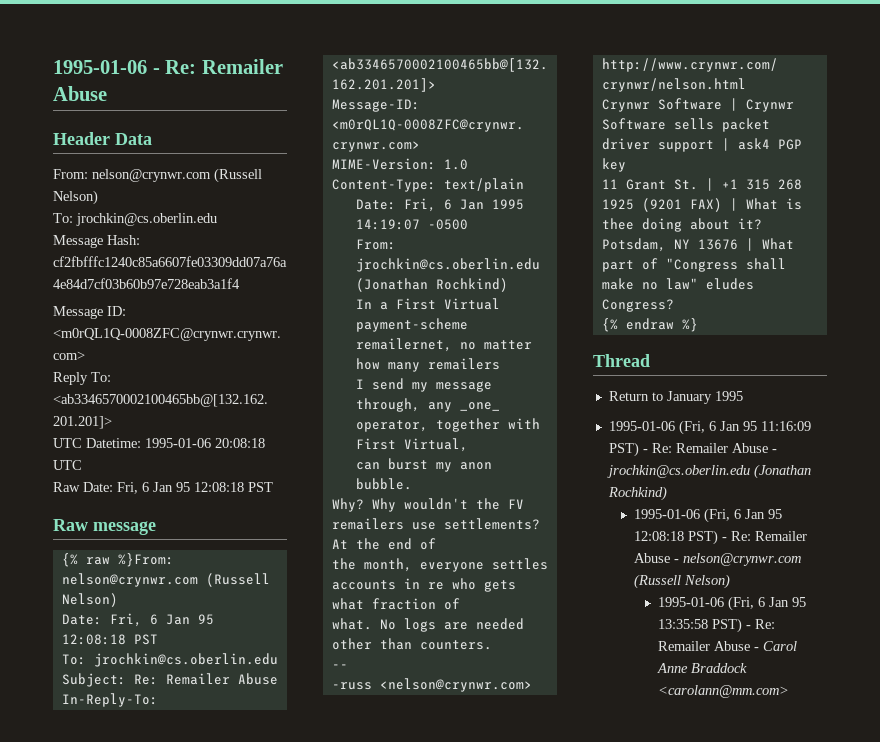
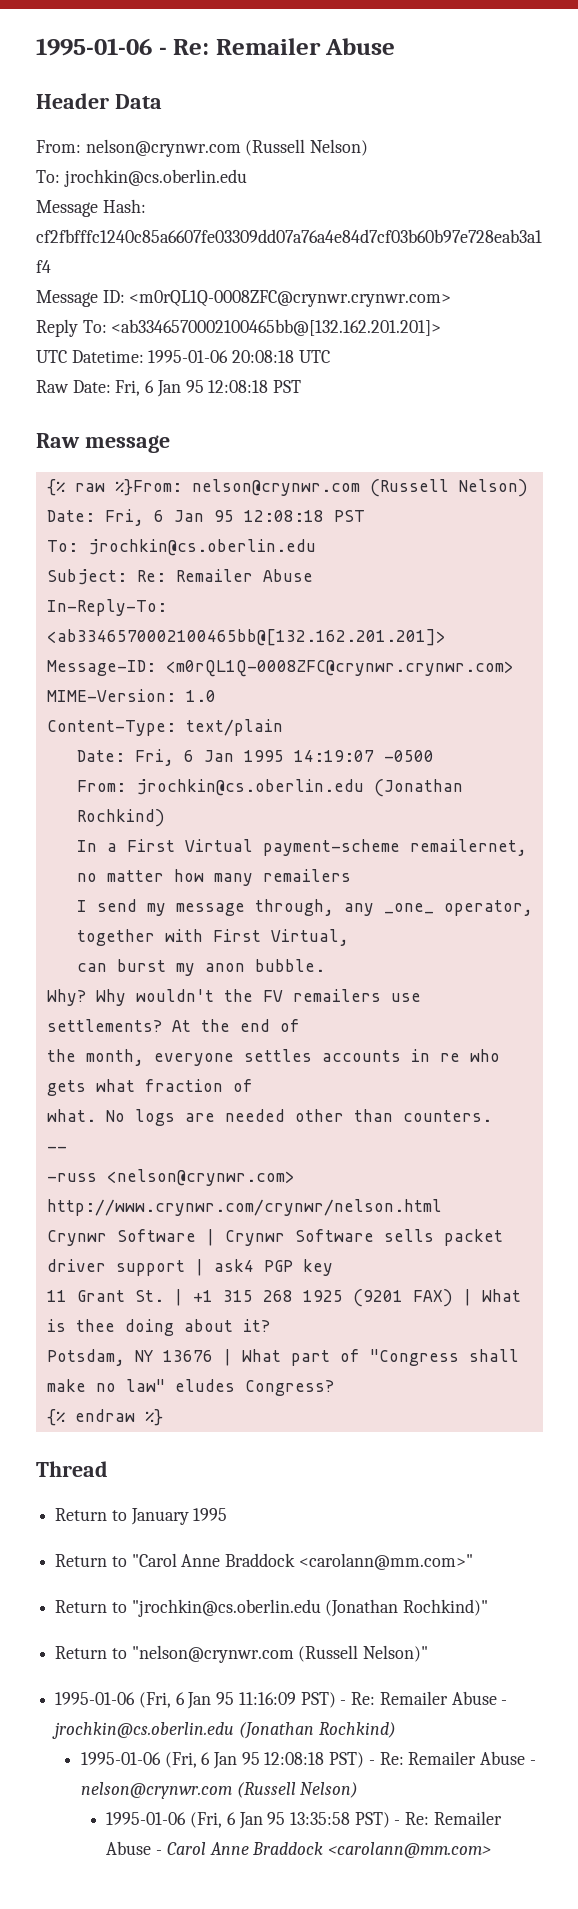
(743, 396) none -> [55,1553,473,1570] [55,1599,489,1617] [55,1645,429,1663] // Return to "Carol Anne Braddock <carolann@mm.com>" // Return to "jrochkin@cs.oberlin.edu (Jonathan Rochkind)" // Return to "nelson@crynwr.com (Russell Nelson)"

